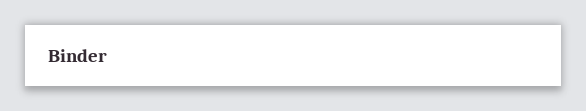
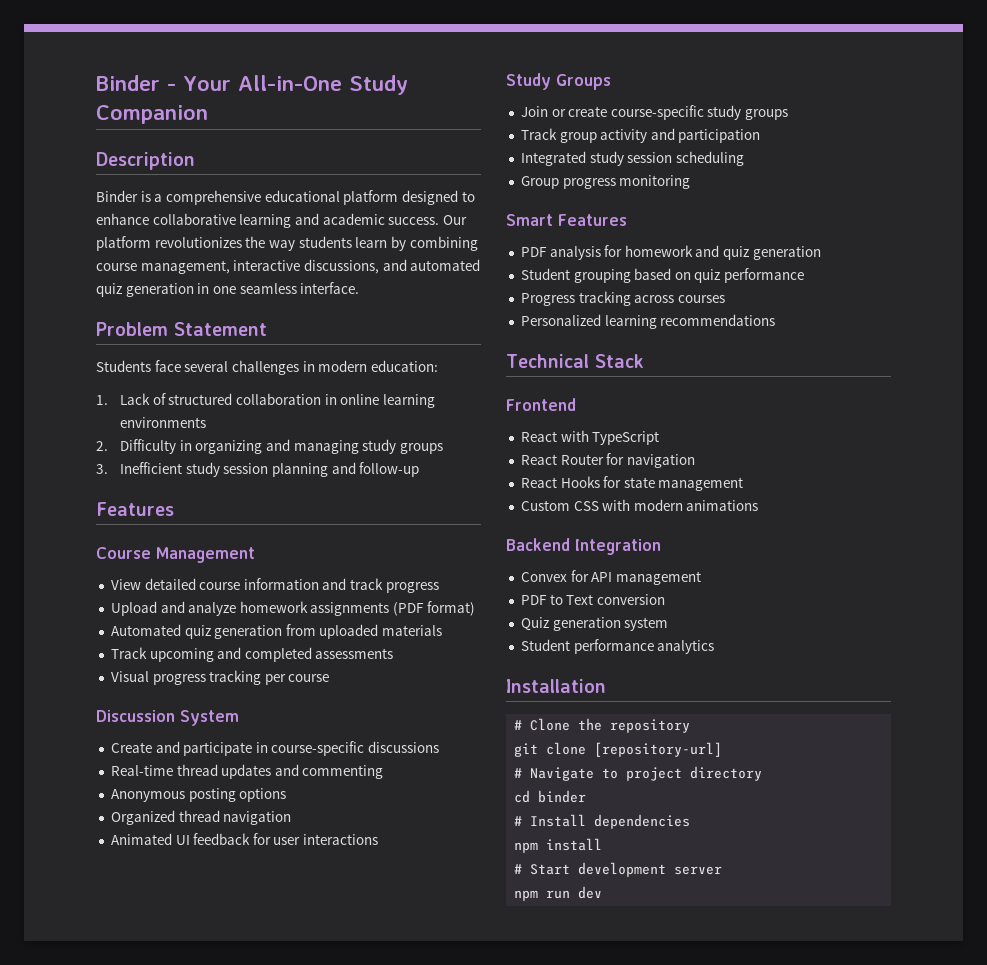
[48,49,107,62] Binder -> [96,75,408,95] [96,105,208,124] [96,152,195,170] [96,190,475,205] [96,213,467,228] [96,236,478,251] [96,259,481,274] [96,282,360,297] [96,322,267,336] [96,360,438,375] [96,393,435,408] [120,417,207,428] [96,439,443,454] [96,462,420,477] [96,502,174,516] [96,547,255,563] [110,578,439,593] [110,601,475,616] [110,624,443,639] [110,647,394,662] [110,670,330,685] [96,710,239,726] [110,741,440,756] [110,764,384,779] [110,788,287,802] [110,810,292,825] [110,833,379,845] [506,73,611,90] [520,105,789,120] [520,128,761,143] [520,151,744,166] [520,175,691,189] [506,214,627,226] [520,245,821,260] [520,268,805,283] [520,291,725,306] [520,314,776,329] [506,354,644,368] [506,398,576,411] [520,430,660,445] [520,453,695,468] [520,476,744,491] [520,499,759,511] [506,538,661,555] [520,570,701,585] [520,594,665,605] [520,617,669,631] [520,639,715,654] [506,679,606,693] [514,718,691,733] [514,742,723,757] [514,766,763,781] [514,790,587,803] [514,814,691,829] [514,838,603,853] [514,862,723,877] [514,886,603,901] Binder - Your All-in-One Study Companion // Description // Binder is a comprehensive educational platform designed to enhance collaborative learning and academic success. Our platform revolutionizes the way students learn by combining course management, interactive discussions, and automated quiz generation in one seamless interface. // Problem Statement // Students face several challenges in modern education: // 1. Lack of structured collaboration in online learning environments // 2. Difficulty in organizing and managing study groups // 3. Inefficient study session planning and follow-up // Features // Course Management // View detailed course information and track progress // Upload and analyze homework assignments (PDF format) // Automated quiz generation from uploaded materials // Track upcoming and completed assessments // Visual progress tracking per course // Discussion System // Create and participate in course-specific discussions // Real-time thread updates and commenting // Anonymous posting options // Organized thread navigation // Animated UI feedback for user interactions // Study Groups // Join or create course-specific study groups // Track group activity and participation // Integrated study session scheduling // Group progress monitoring // Smart Features // PDF analysis for homework and quiz generation // Student grouping based on quiz performance // Progress tracking across courses // Personalized learning recommendations // Technical Stack // Frontend // React with TypeScript // React Router for navigation // React Hooks for state management // Custom CSS with modern animations // Backend Integration // Convex for API management // PDF to Text conversion // Quiz generation system // Student performance analytics // Installation // # Clone the repository // git clone [repository-url] // # Navigate to project directory // cd binder // # Install dependencies // npm install // # Start development server // npm run dev

